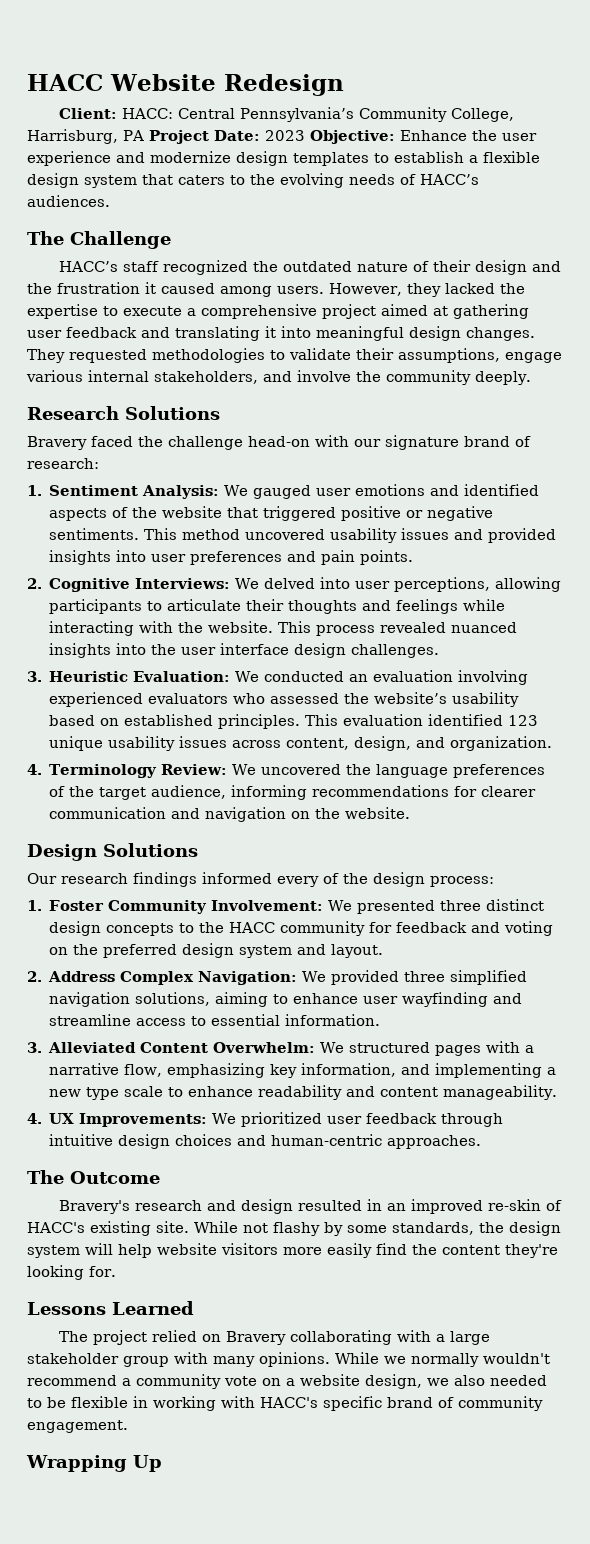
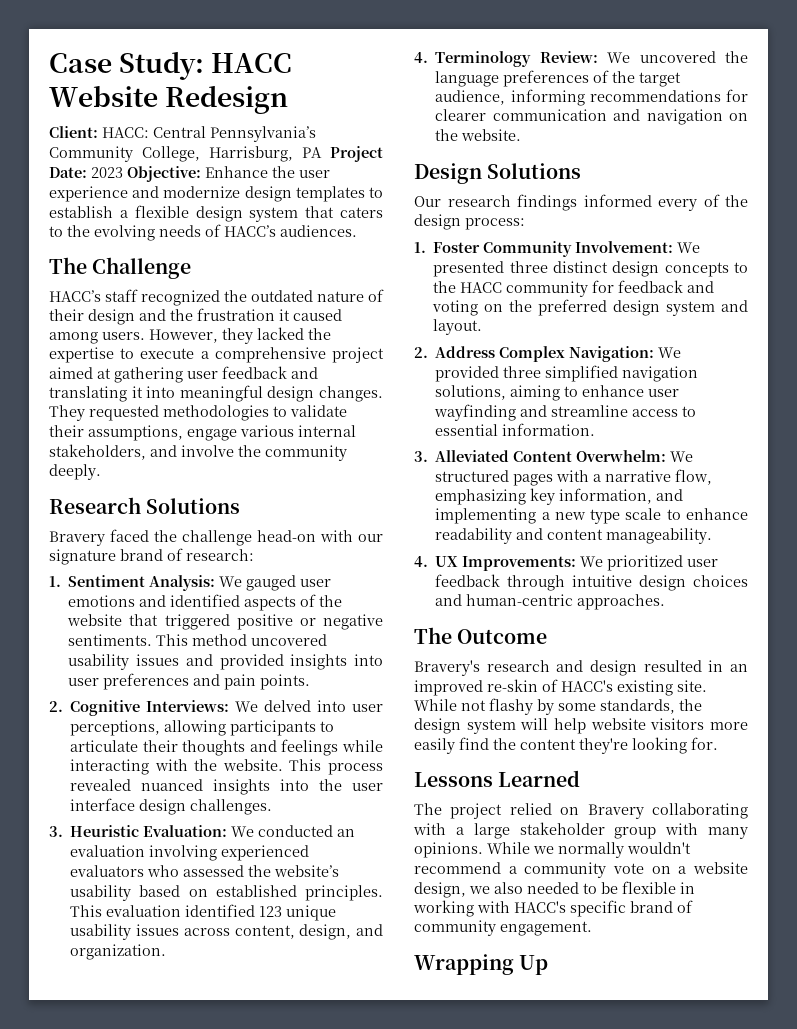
(27, 82) none -> [49,51,205,80] Case Study:

